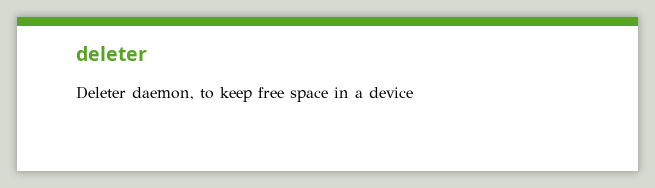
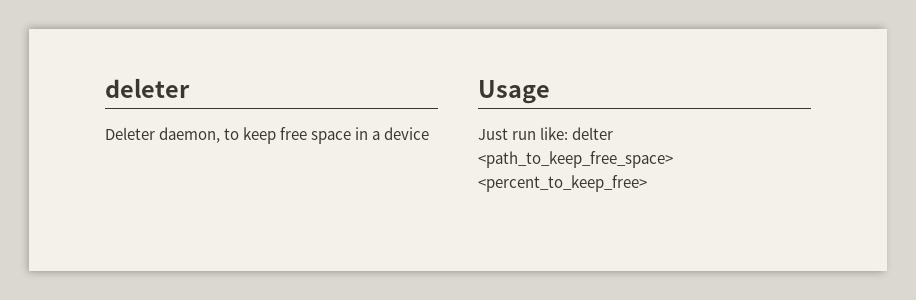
(413, 92) none -> [478,80,550,104] [478,127,614,140] [478,151,673,168] [478,175,647,192] // Usage // Just run like: delter <path_to_keep_free_space> <percent_to_keep_free>

